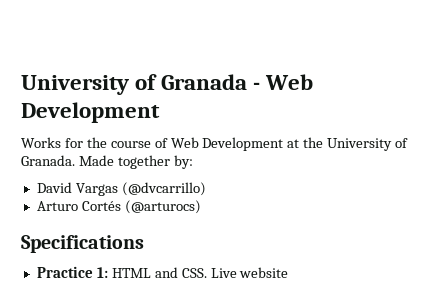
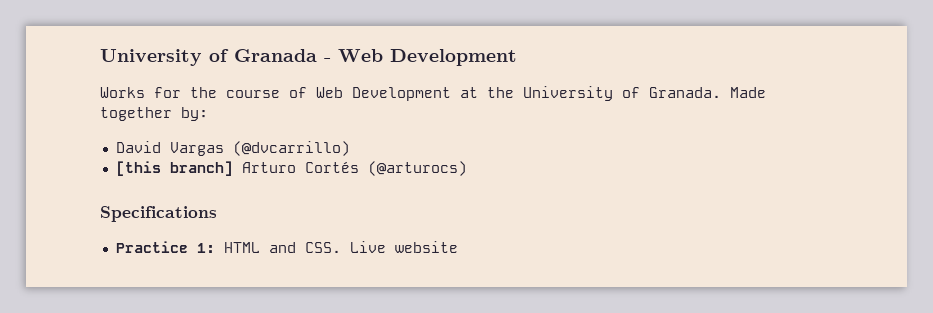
(206, 189) none -> [115,161,233,176] [this branch]

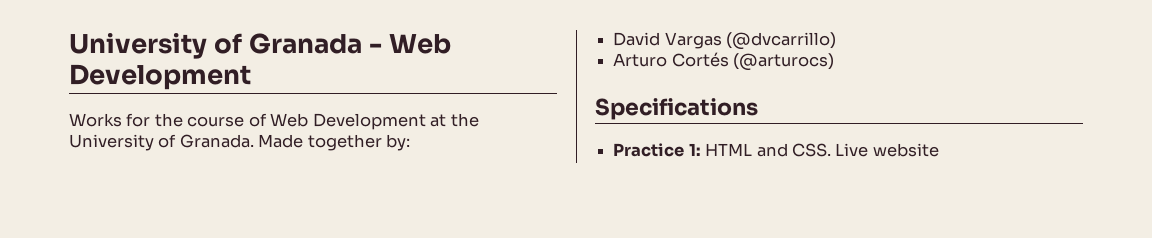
[115,161,233,176] [this branch] -> (837, 41) none

